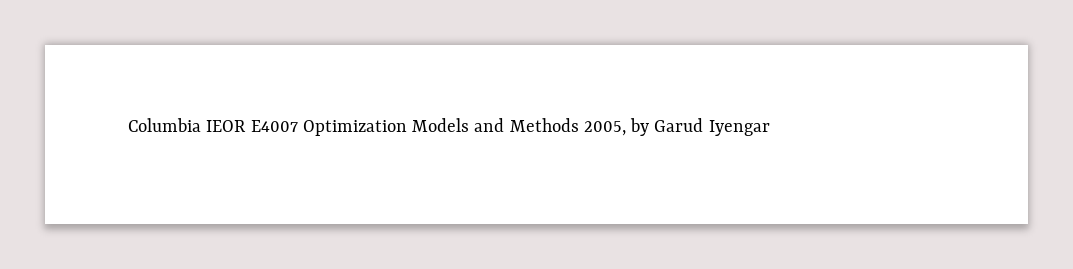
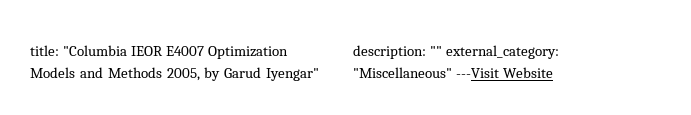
[128,118,201,132] Columbia -> [30,45,127,56] title: "Columbia
[708,120,770,136] Iyengar -> [266,68,319,81] [353,45,559,59] [353,67,553,78] Iyengar" description: "" external_category: "Miscellaneous" ---Visit Website

